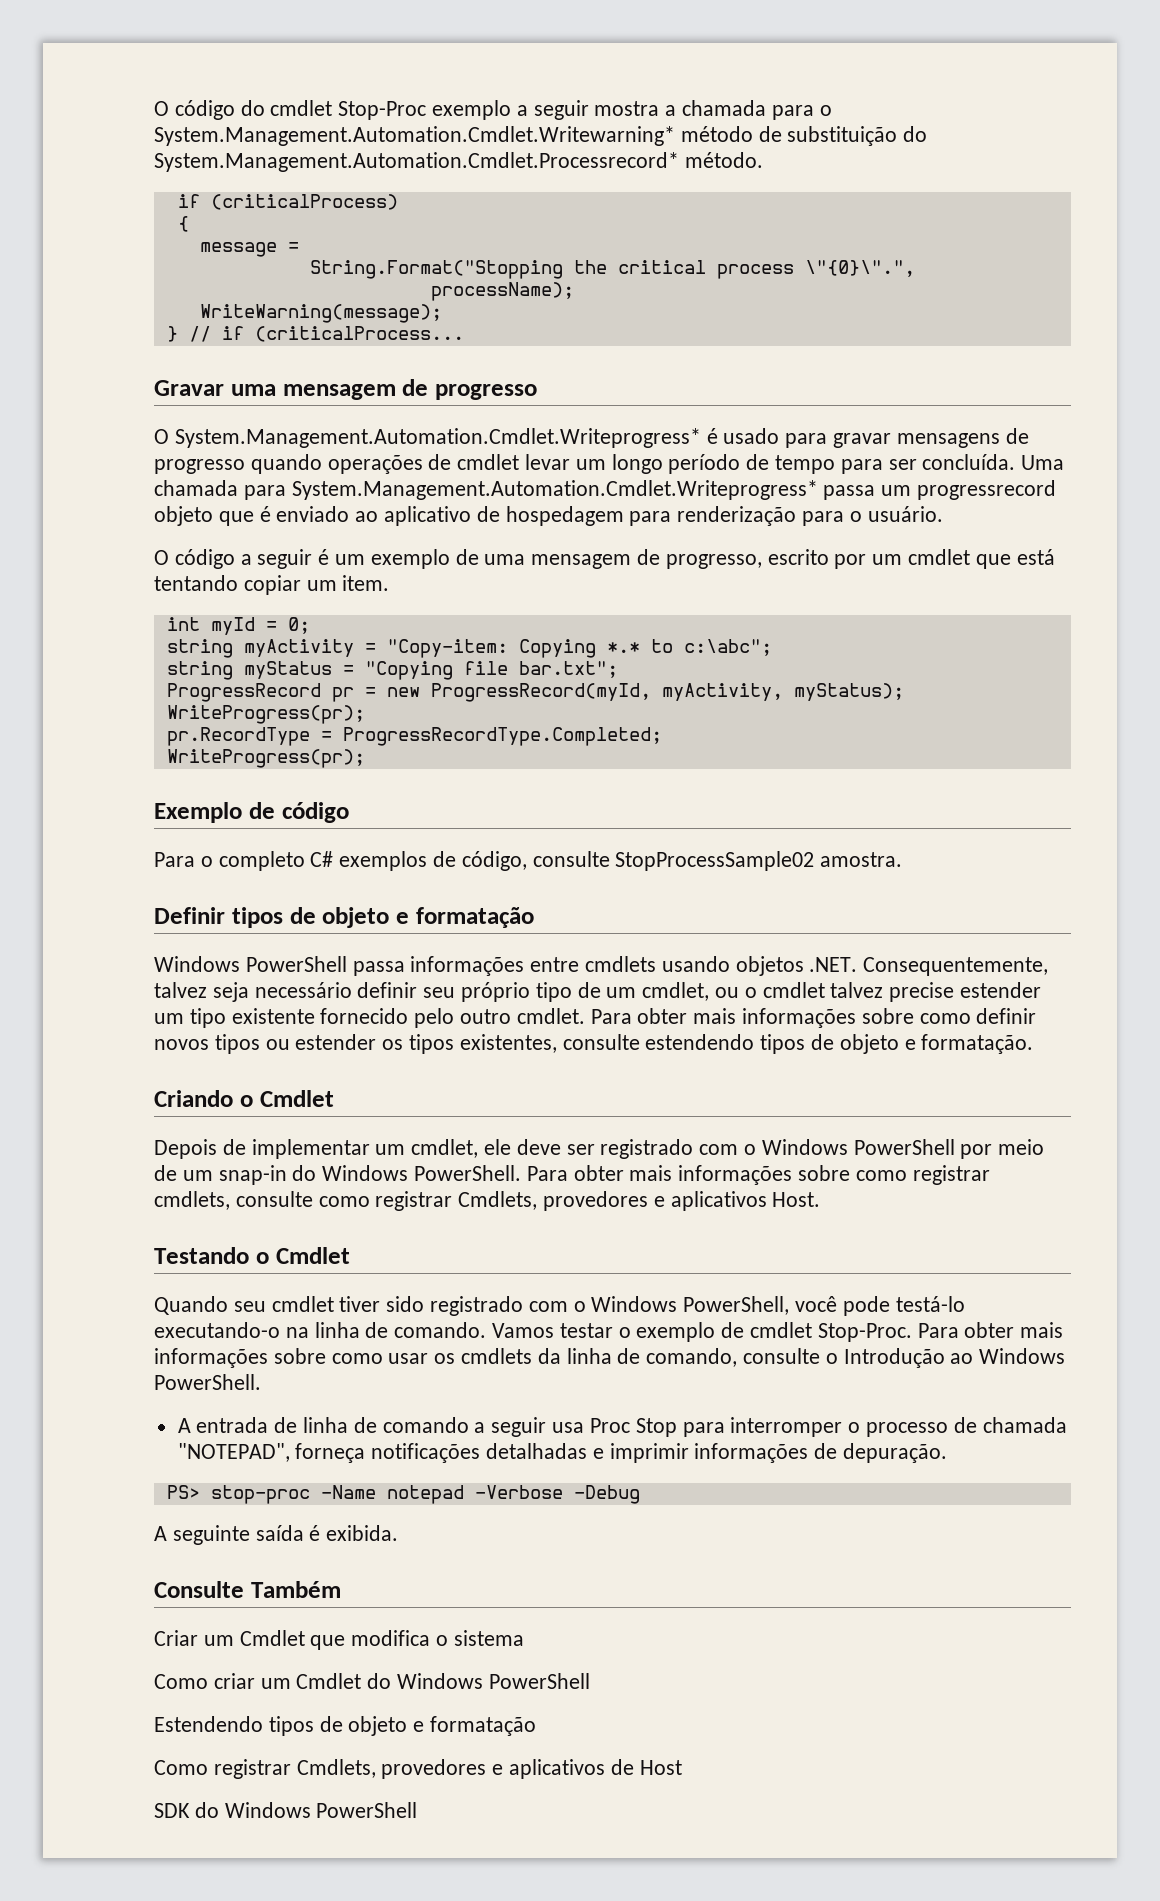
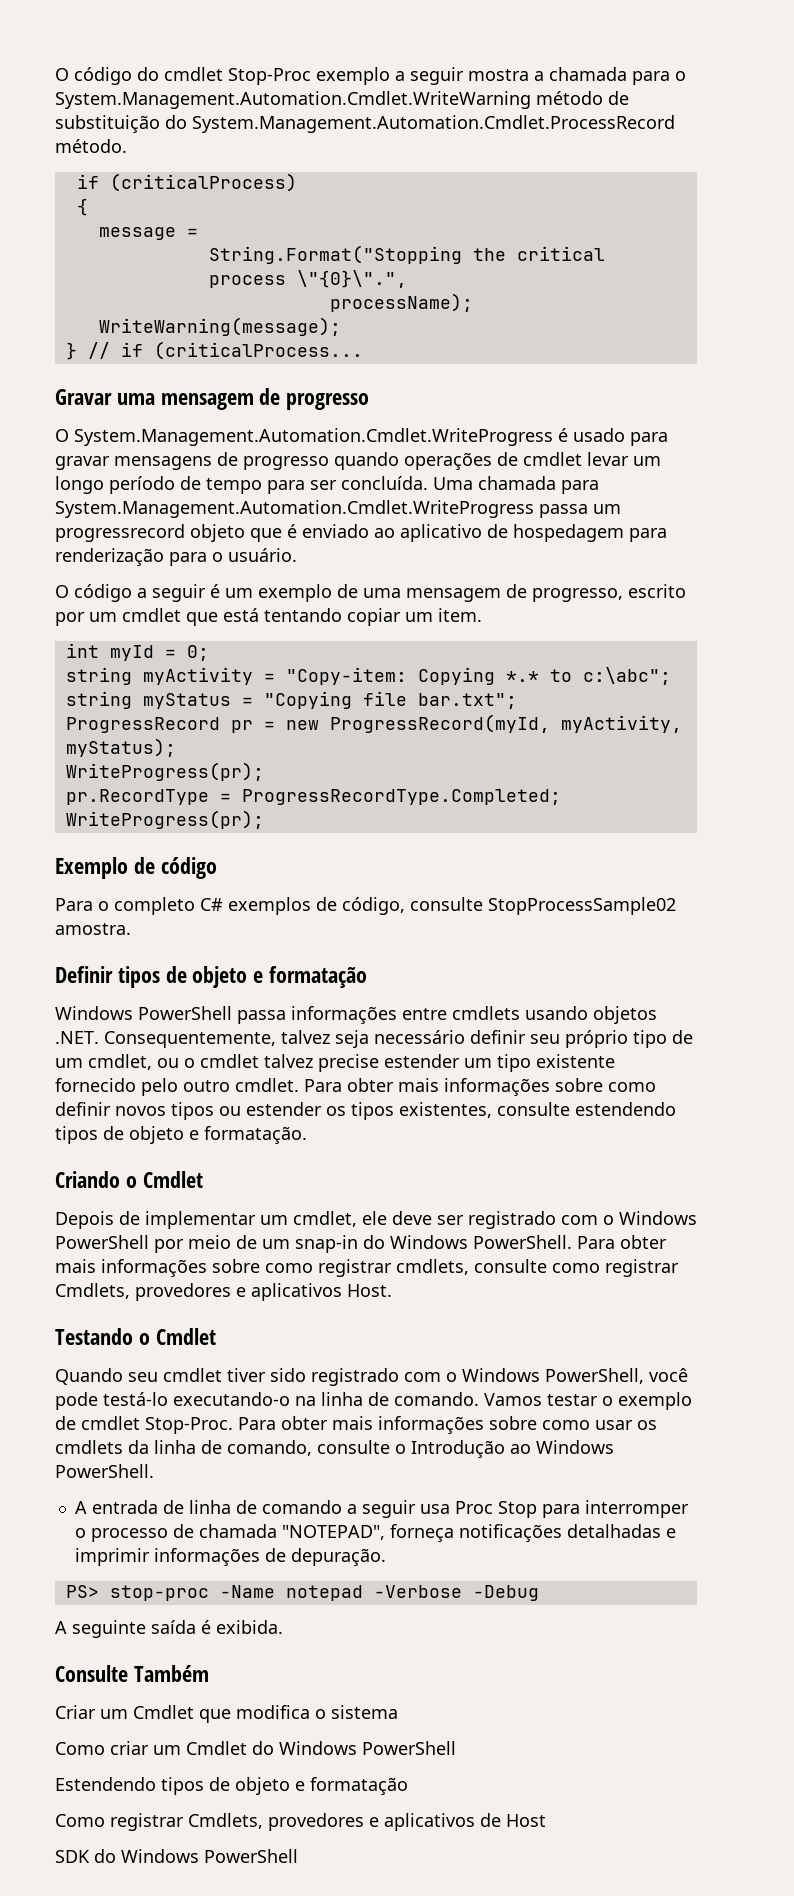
[154,126,675,146] System.Management.Automation.Cmdlet.Writewarning* -> [55,91,531,109] System.Management.Automation.Cmdlet.WriteWarning
[154,152,679,172] System.Management.Automation.Cmdlet.Processrecord* -> [192,115,675,133] System.Management.Automation.Cmdlet.ProcessRecord
[174,428,701,448] System.Management.Automation.Cmdlet.Writeprogress* -> [74,428,553,446] System.Management.Automation.Cmdlet.WriteProgress
[291,480,818,500] System.Management.Automation.Cmdlet.Writeprogress* -> [55,500,534,518] System.Management.Automation.Cmdlet.WriteProgress

